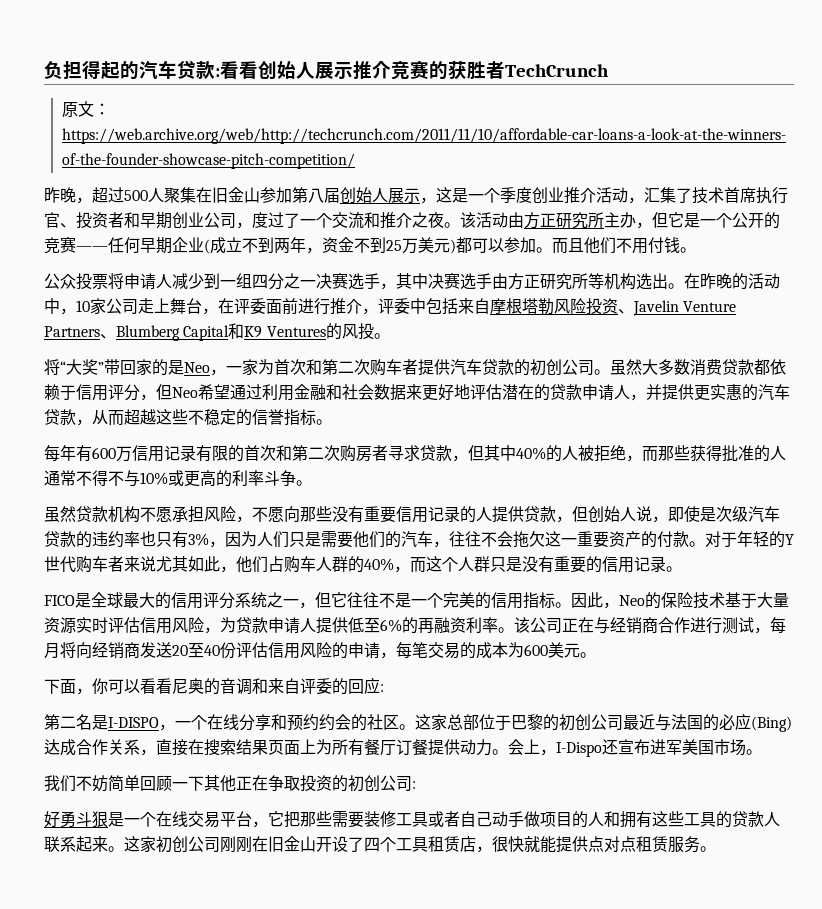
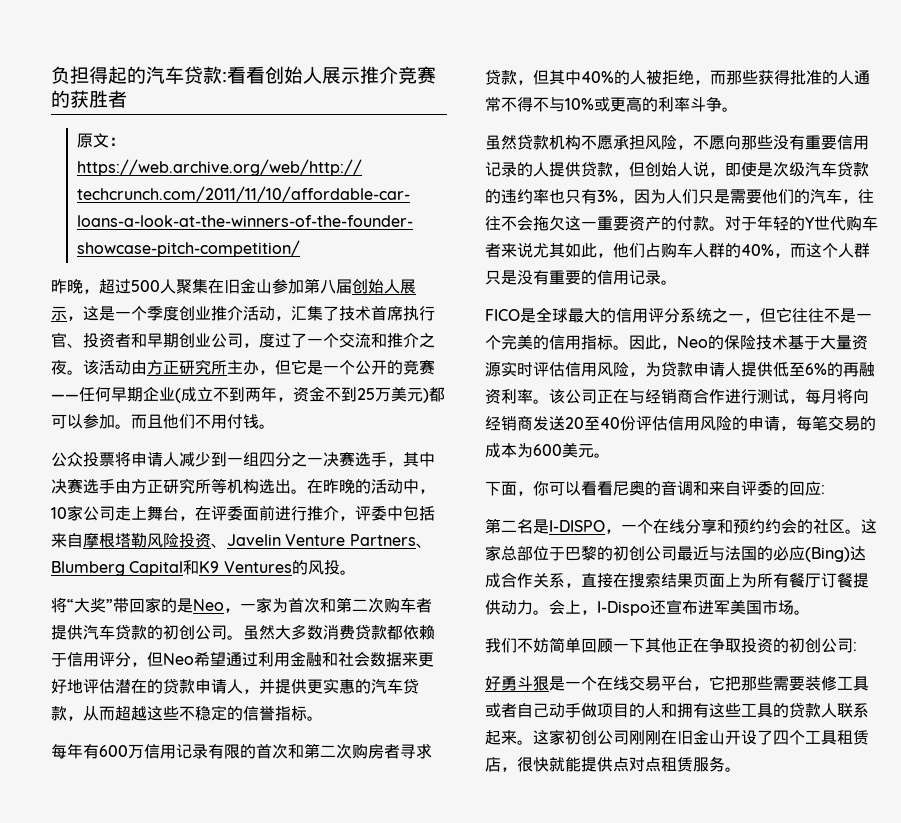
[505,64,609,77] TechCrunch -> (127, 99) none

